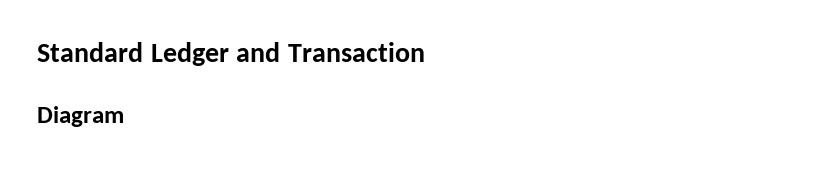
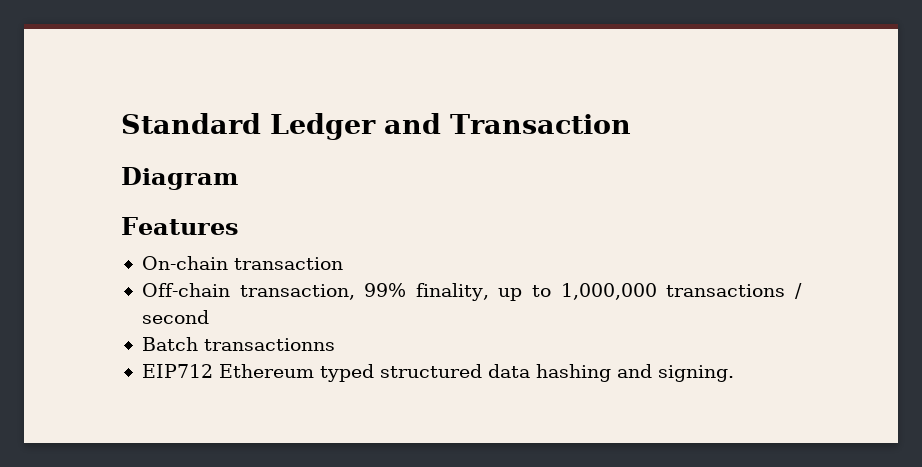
(124, 116) none -> [121,217,239,235] [141,256,343,270] [141,283,802,301] [141,310,209,324] [141,337,335,351] [141,364,734,382] // Features // On-chain transaction // Off-chain transaction, 99% finality, up to 1,000,000 transactions / second // Batch transactionns // EIP712 Ethereum typed structured data hashing and signing.

